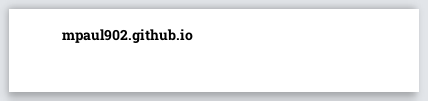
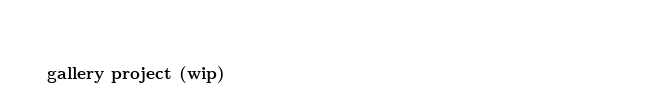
[62,29,193,43] mpaul902.github.io -> [47,66,225,83] gallery project (wip)

